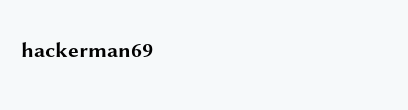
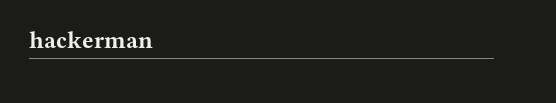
[21,42,153,57] hackerman69 -> [29,31,153,48] hackerman

